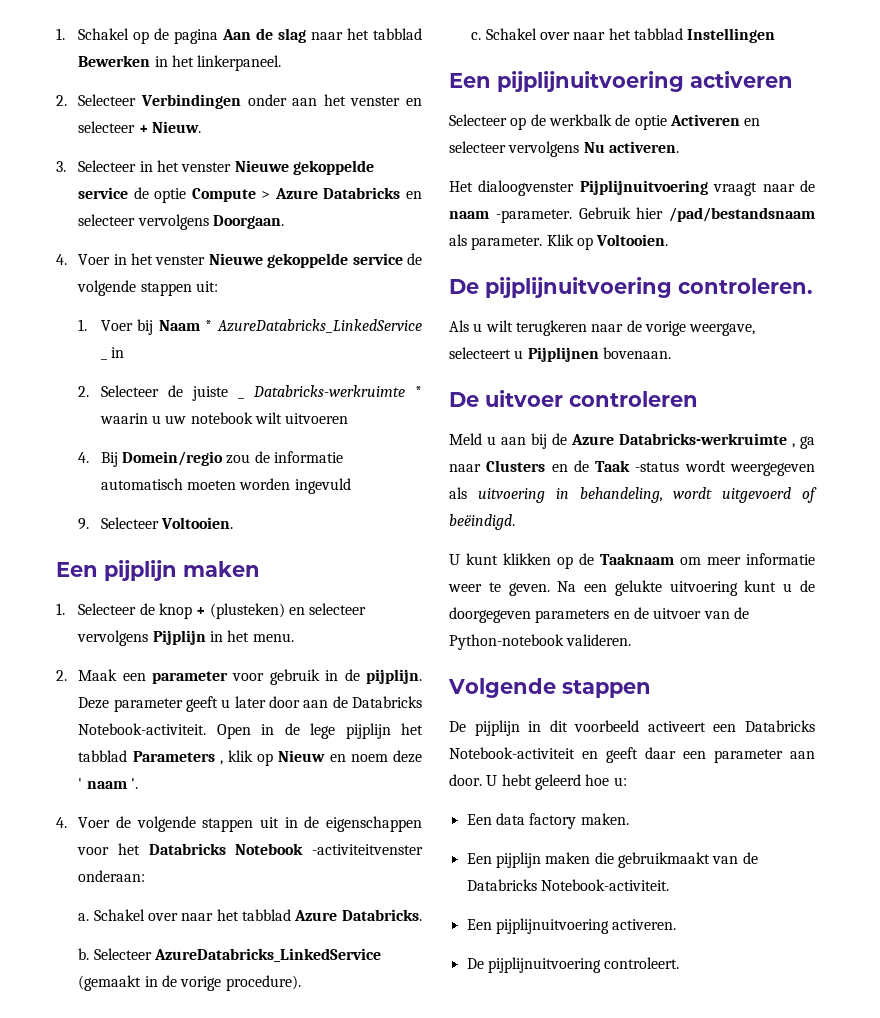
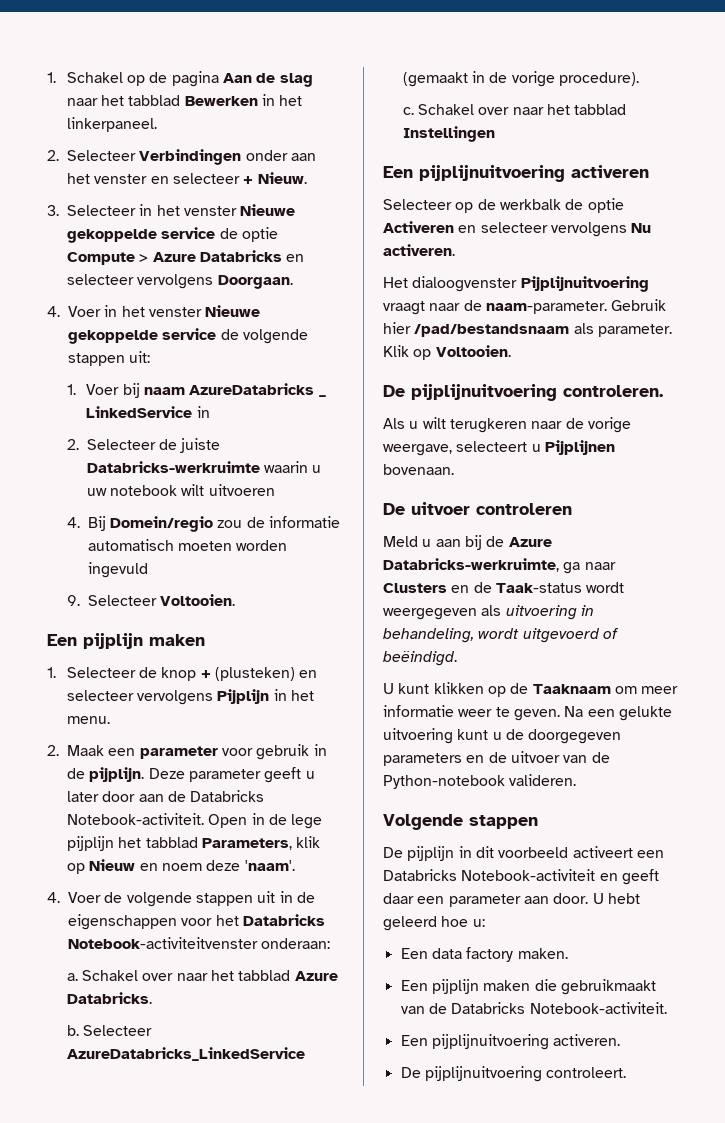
[158,319,422,333] [100,358,107,360] Naam * AzureDatabricks_LinkedService _ -> [144,383,315,395] [318,395,326,397] [86,406,193,418] naam AzureDatabricks _ LinkedService
[237,397,244,399] [252,385,422,397] _ Databricks-werkruimte * -> [86,461,260,473] Databricks-werkruimte
[132,751,223,765] Parameters , -> [201,838,292,850] Parameters,
[78,778,138,789] ' naam '. -> [244,860,295,871] 'naam'.
[235,843,424,855] Notebook -activiteitvenster -> [68,937,258,949] Notebook-activiteitvenster
[449,209,572,223] naam -parameter. -> [485,301,607,314] naam-parameter.
[619,433,795,448] Databricks-werkruimte , -> [383,558,559,572] Databricks-werkruimte,
[595,460,680,472] Taak -status -> [495,583,582,593] Taak-status

